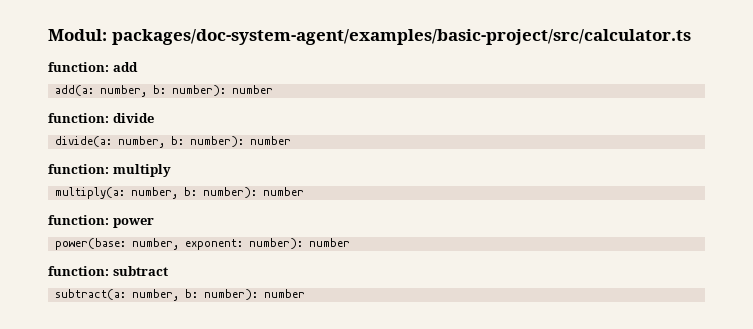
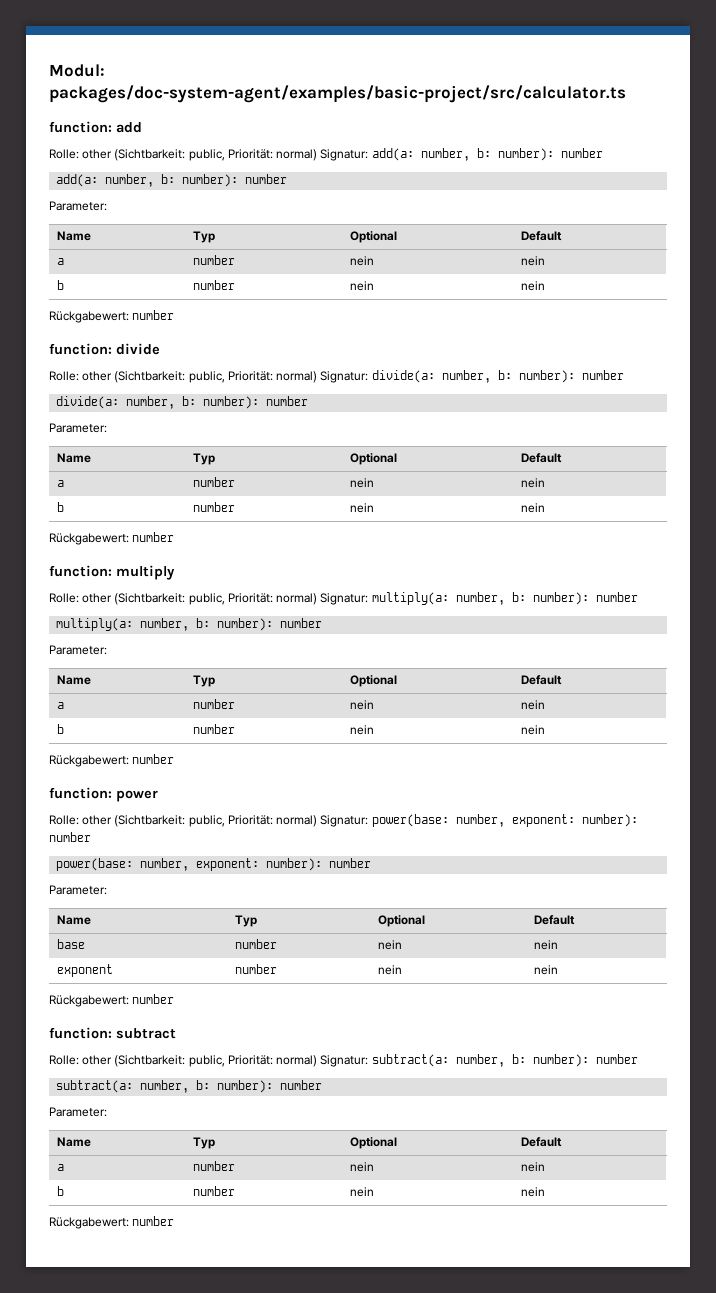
[54,85,273,97] [48,113,154,123] [54,136,291,148] [48,164,171,177] [54,187,304,199] [48,215,154,228] [54,238,350,250] [48,266,168,276] [54,289,305,301] // add(a: number, b: number): number // function: divide // divide(a: number, b: number): number // function: multiply // multiply(a: number, b: number): number // function: power // power(base: number, exponent: number): number // function: subtract // subtract(a: number, b: number): number -> [49,148,603,161] [56,174,288,187] [49,201,107,211] [57,231,92,241] [193,231,216,243] [350,231,398,243] [521,231,563,241] [57,258,65,265] [193,255,236,265] [350,256,375,266] [521,256,546,266] [57,280,65,290] [193,280,236,290] [350,281,375,291] [521,281,546,291] [49,310,175,323] [49,343,160,355] [49,370,624,383] [56,396,309,409] [49,423,107,433] [57,453,92,463] [193,453,216,465] [350,453,398,465] [521,453,563,463] [57,480,65,487] [193,477,236,487] [350,478,375,488] [521,478,546,488] [57,502,65,512] [193,502,236,512] [350,503,375,513] [521,503,546,513] [49,532,175,545] [49,565,175,580] [49,592,638,605] [56,618,323,631] [49,645,107,655] [57,675,92,685] [193,675,216,687] [350,675,398,687] [521,675,563,685] [57,702,65,709] [193,699,236,709] [350,700,375,710] [521,700,546,710] [57,724,65,734] [193,724,236,734] [350,725,375,735] [521,725,546,735] [49,754,175,767] [49,787,158,802] [49,814,638,827] [49,832,91,842] [56,858,372,871] [49,885,107,895] [57,915,92,925] [235,915,258,927] [378,915,426,927] [534,915,576,925] [57,939,86,949] [235,939,278,949] [378,940,403,950] [534,940,559,950] [57,964,114,977] [235,964,278,974] [378,965,403,975] [534,965,559,975] [49,994,175,1007] [49,1027,176,1039] [49,1054,638,1067] [56,1080,323,1093] [49,1107,107,1117] [57,1137,92,1147] [193,1137,216,1149] [350,1137,398,1149] [521,1137,563,1147] [57,1164,65,1171] [193,1161,236,1171] [350,1162,375,1172] [521,1162,546,1172] [57,1186,65,1196] [193,1186,236,1196] [350,1187,375,1197] [521,1187,546,1197] [49,1216,175,1229] // Rolle: other (Sichtbarkeit: public, Priorität: normal) Signatur: add(a: number, b: number): number // add(a: number, b: number): number // Parameter: // Name | Typ | Optional | Default // a | number | nein | nein // b | number | nein | nein // Rückgabewert: number // function: divide // Rolle: other (Sichtbarkeit: public, Priorität: normal) Signatur: divide(a: number, b: number): number // divide(a: number, b: number): number // Parameter: // Name | Typ | Optional | Default // a | number | nein | nein // b | number | nein | nein // Rückgabewert: number // function: multiply // Rolle: other (Sichtbarkeit: public, Priorität: normal) Signatur: multiply(a: number, b: number): number // multiply(a: number, b: number): number // Parameter: // Name | Typ | Optional | Default // a | number | nein | nein // b | number | nein | nein // Rückgabewert: number // function: power // Rolle: other (Sichtbarkeit: public, Priorität: normal) Signatur: power(base: number, exponent: number): number // power(base: number, exponent: number): number // Parameter: // Name | Typ | Optional | Default // base | number | nein | nein // exponent | number | nein | nein // Rückgabewert: number // function: subtract // Rolle: other (Sichtbarkeit: public, Priorität: normal) Signatur: subtract(a: number, b: number): number // subtract(a: number, b: number): number // Parameter: // Name | Typ | Optional | Default // a | number | nein | nein // b | number | nein | nein // Rückgabewert: number

